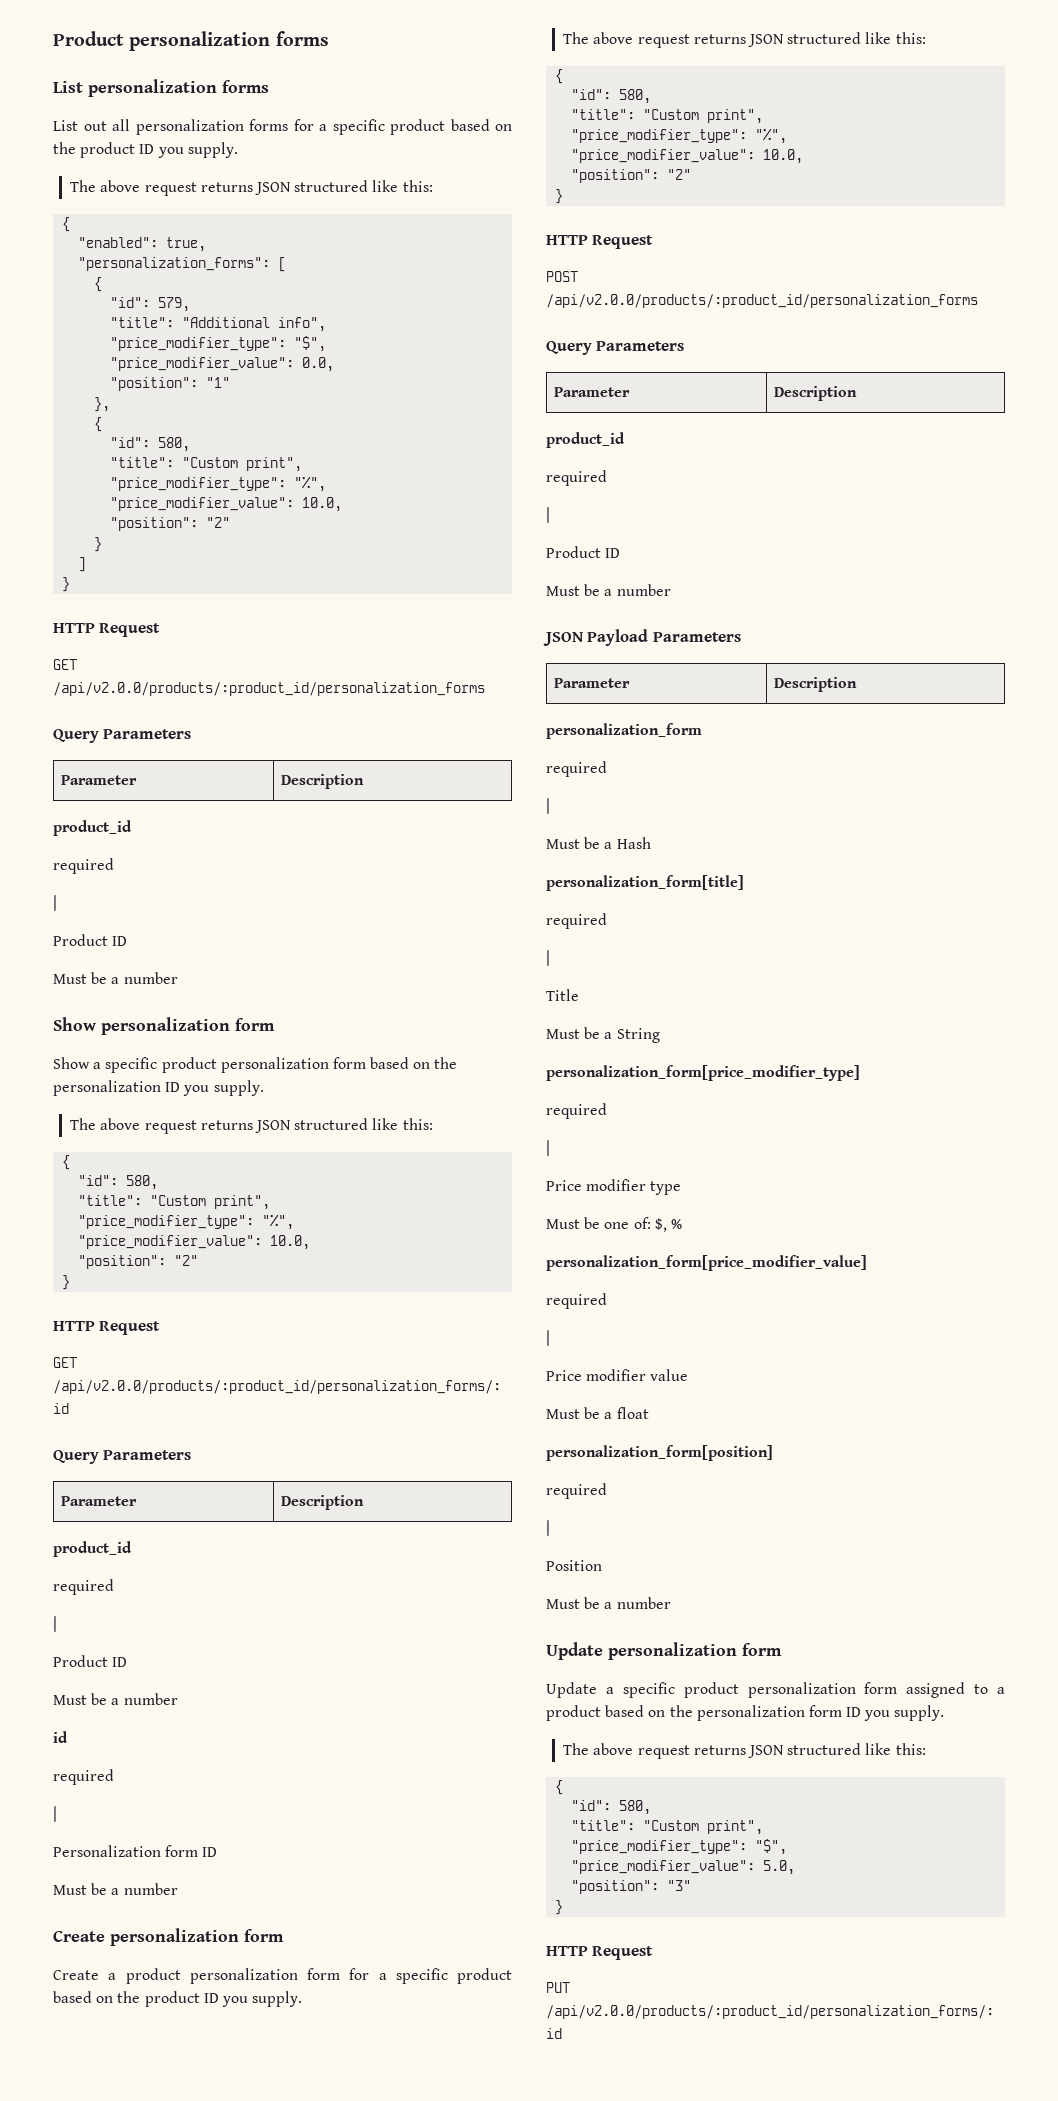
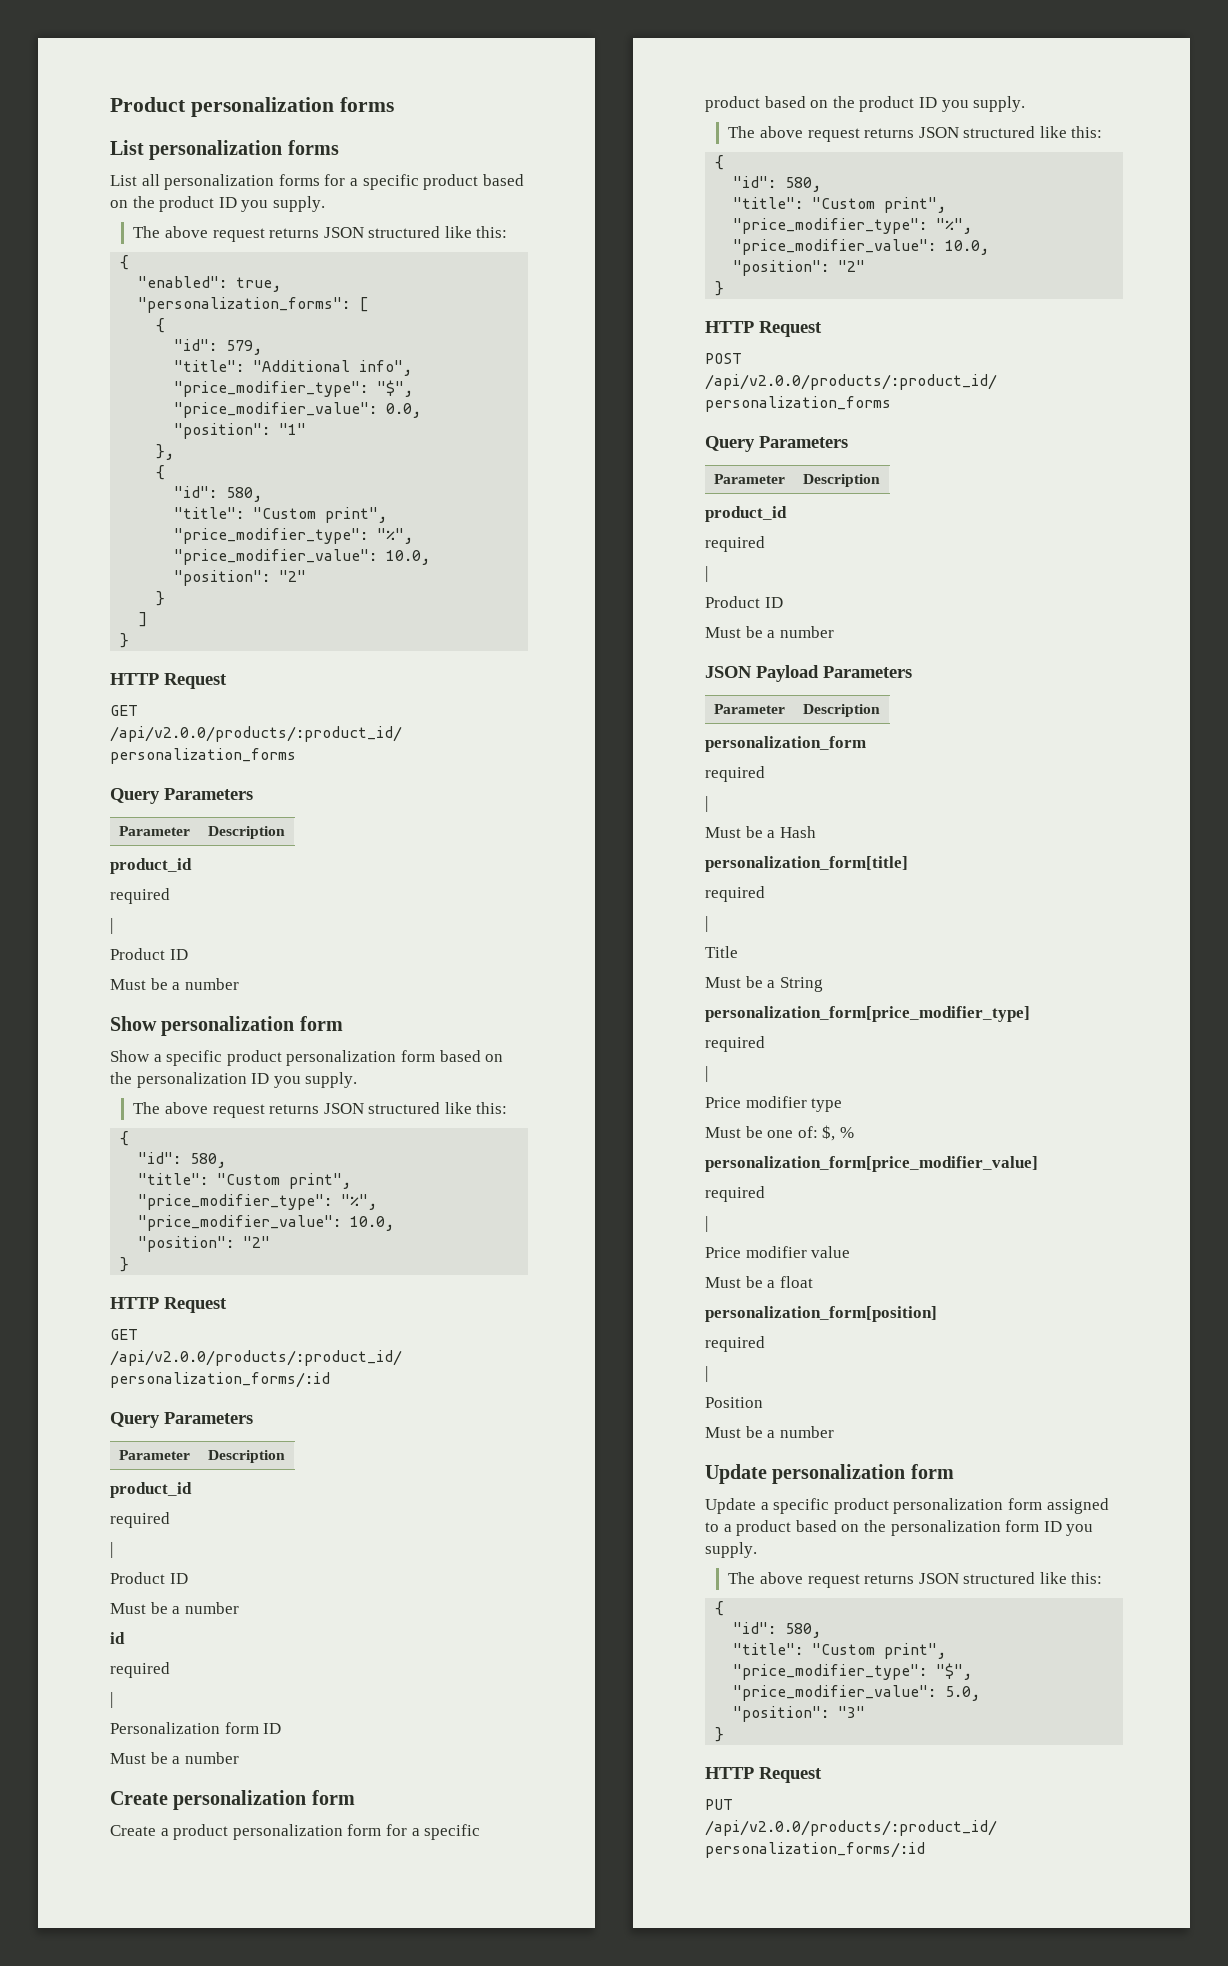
[83,121,107,131] out -> (137, 180) none

